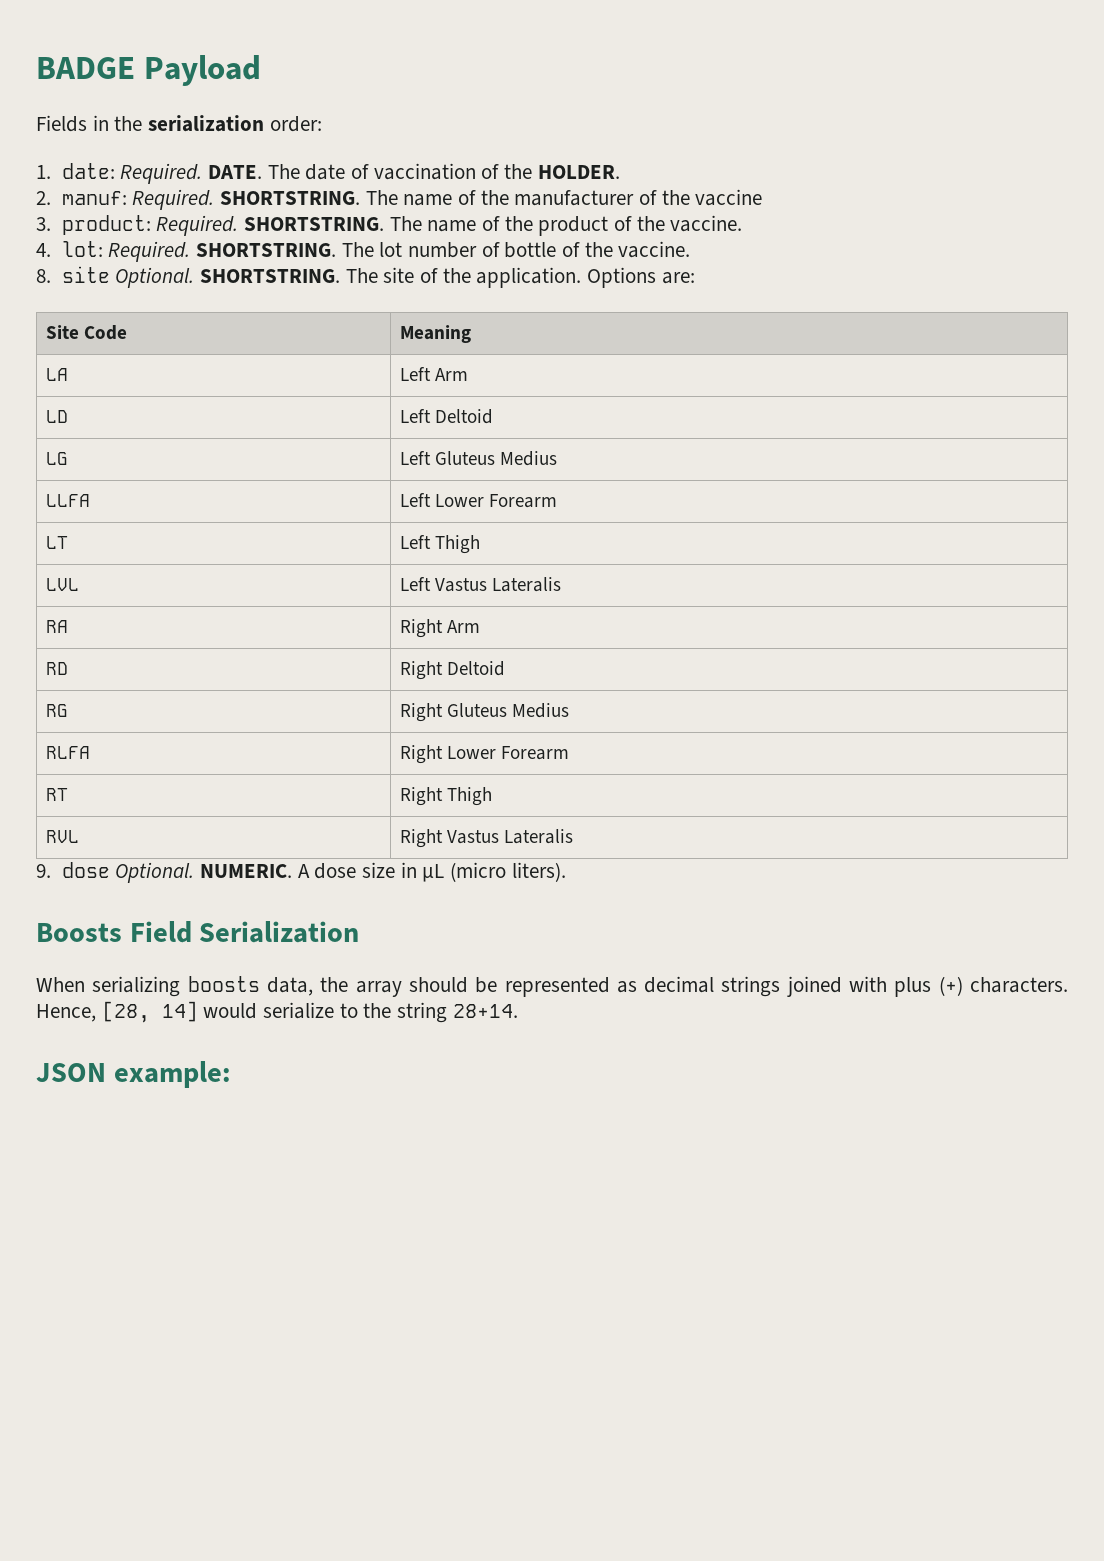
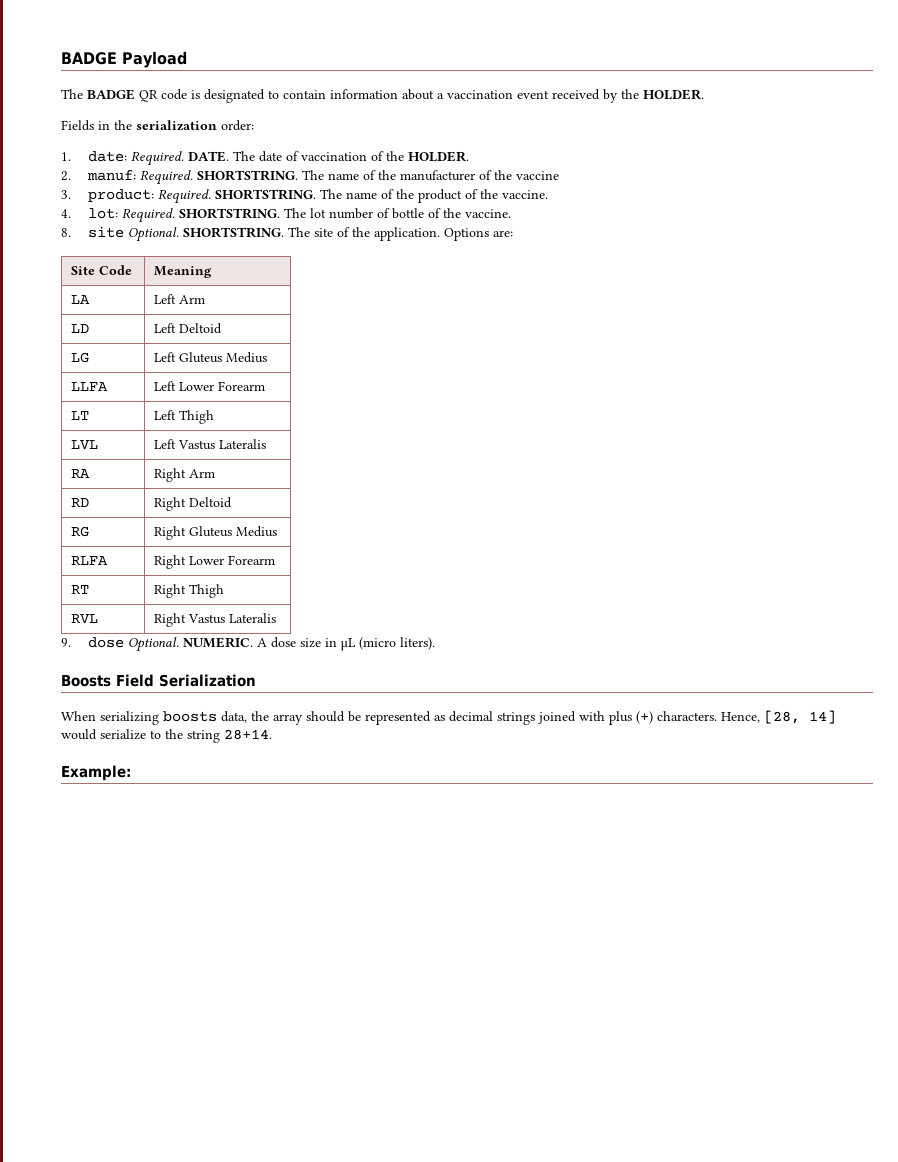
(261, 70) none -> [61,89,704,103] // The BADGE QR code is designated to contain information about a vaccination event received by the HOLDER.
[36,1061,231,1088] JSON example: -> [61,765,131,781] Example:

